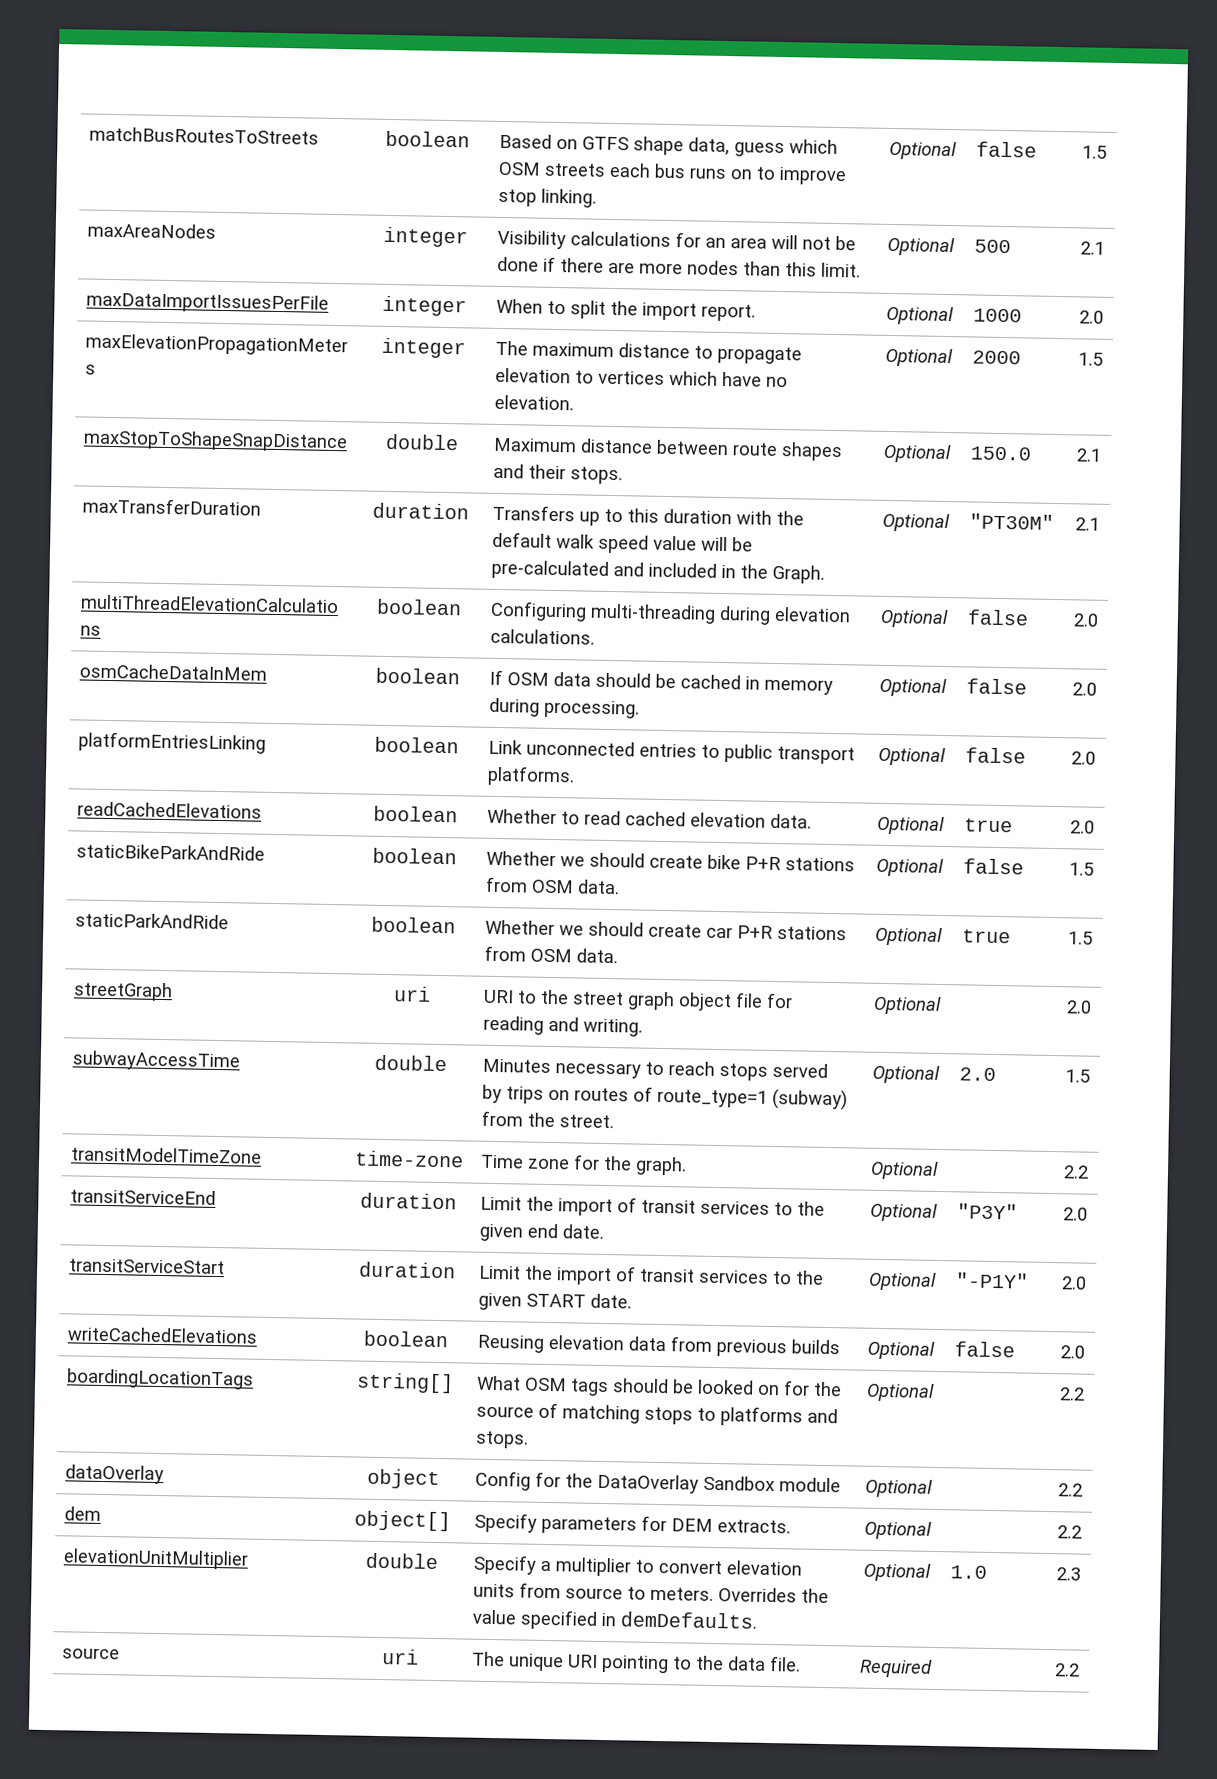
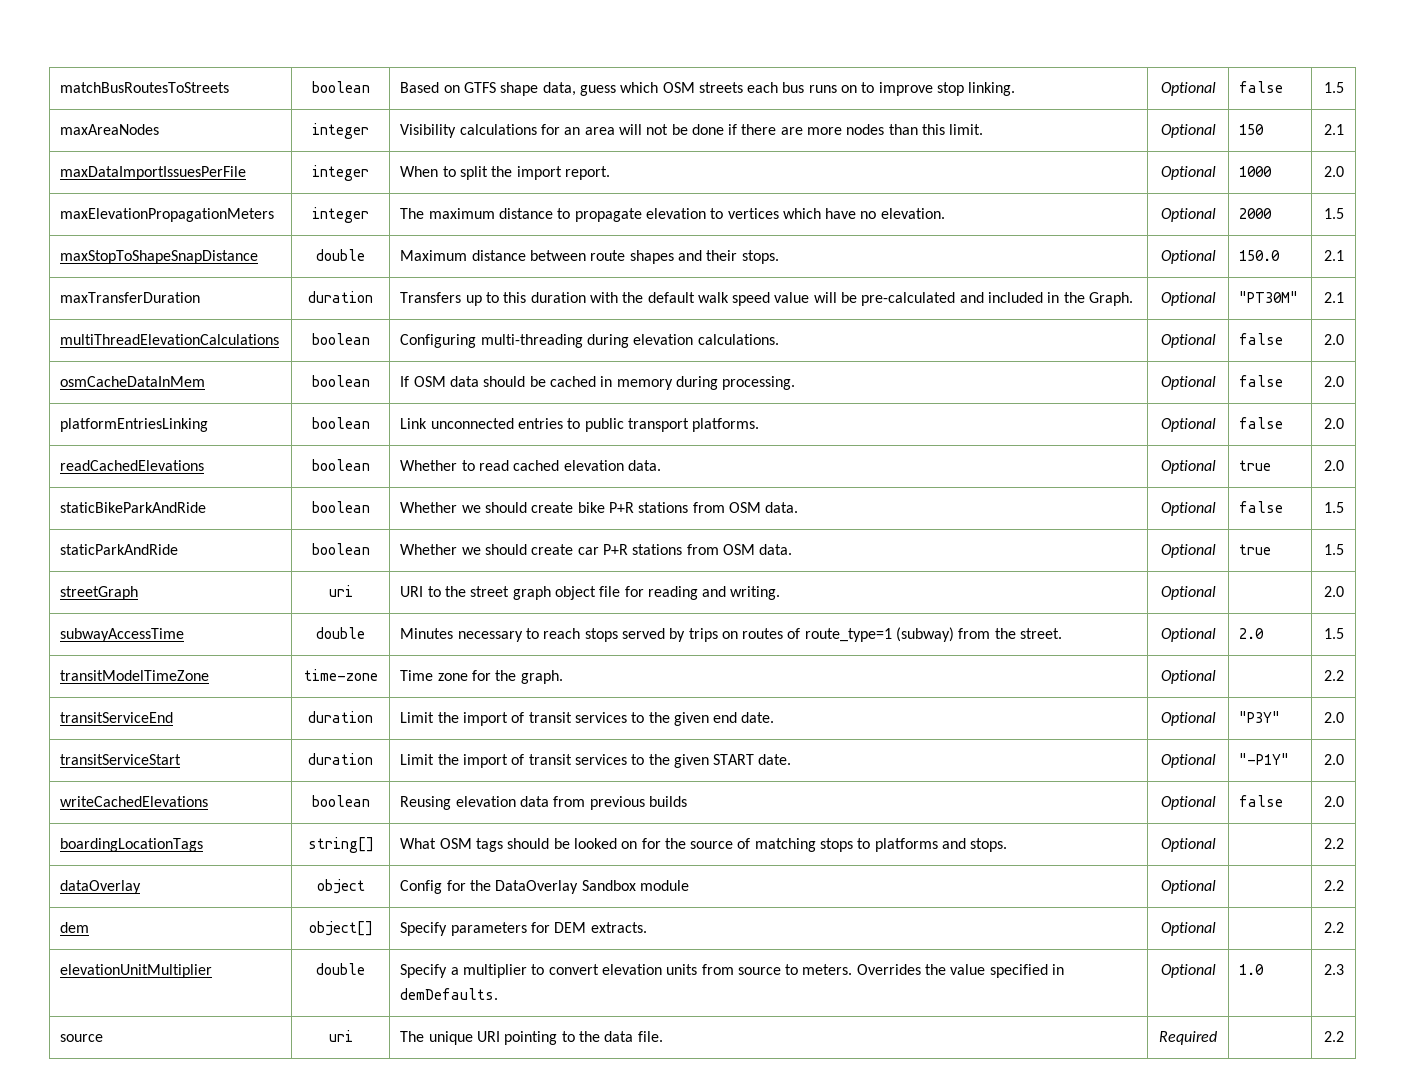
[974,239,1012,254] 500 -> [1239,124,1265,135] 150

